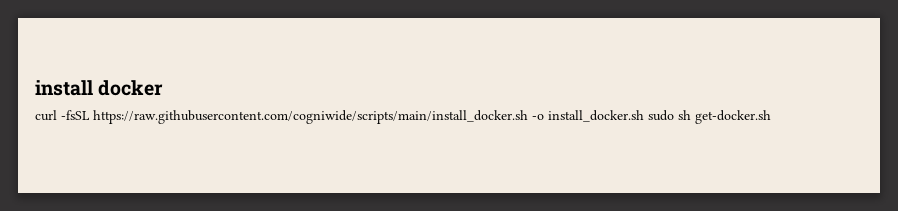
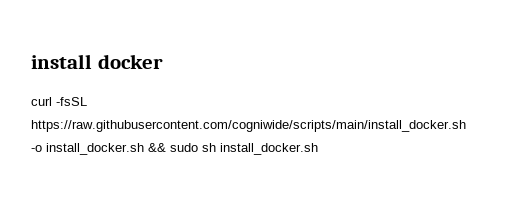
(644, 116) none -> [148,143,166,152] &&
[695,110,771,124] get-docker.sh -> [220,143,318,155] install_docker.sh

